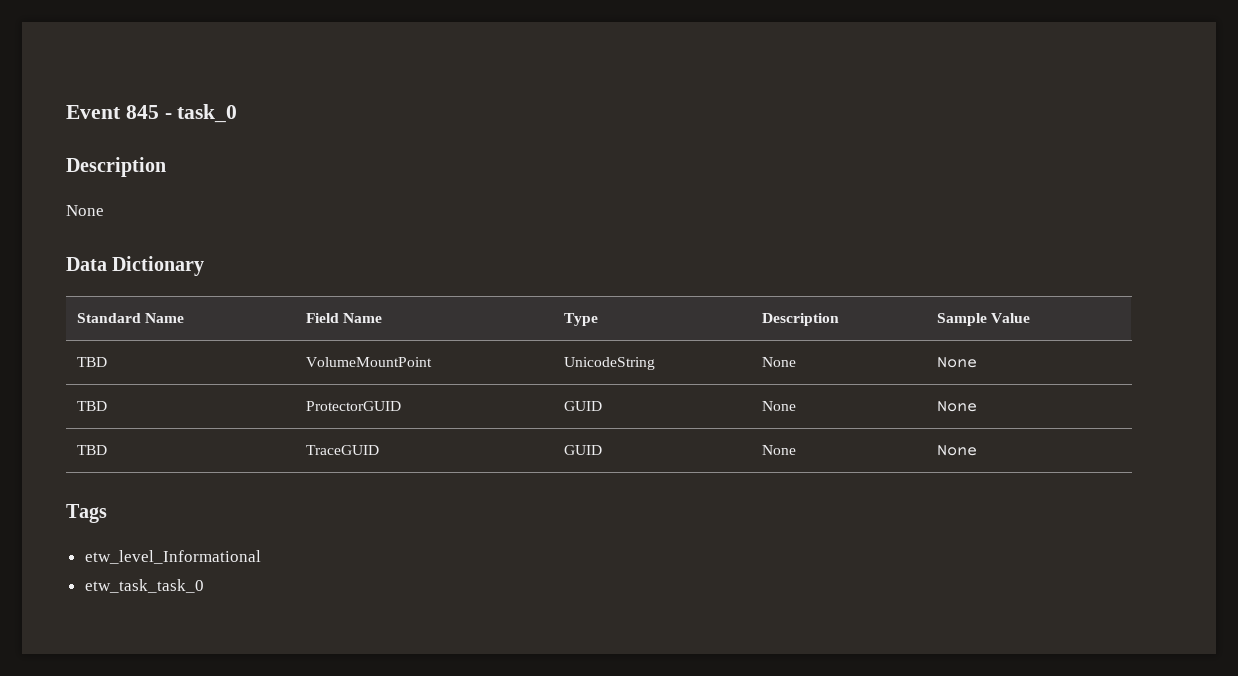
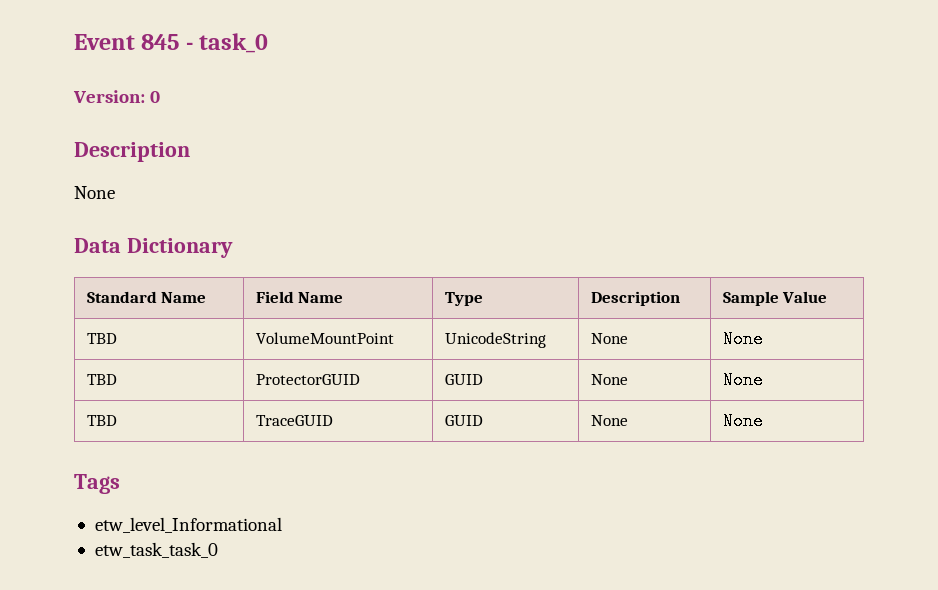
(238, 113) none -> [73,90,161,103] // Version: 0

